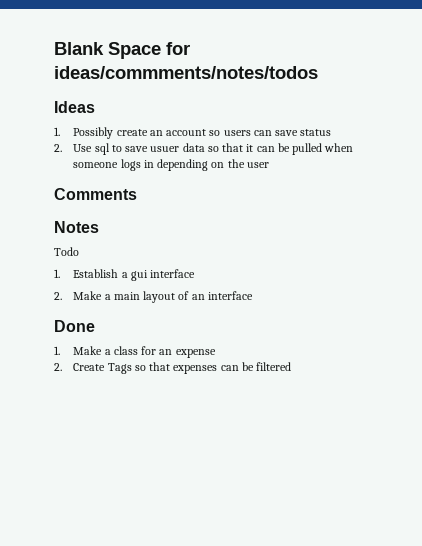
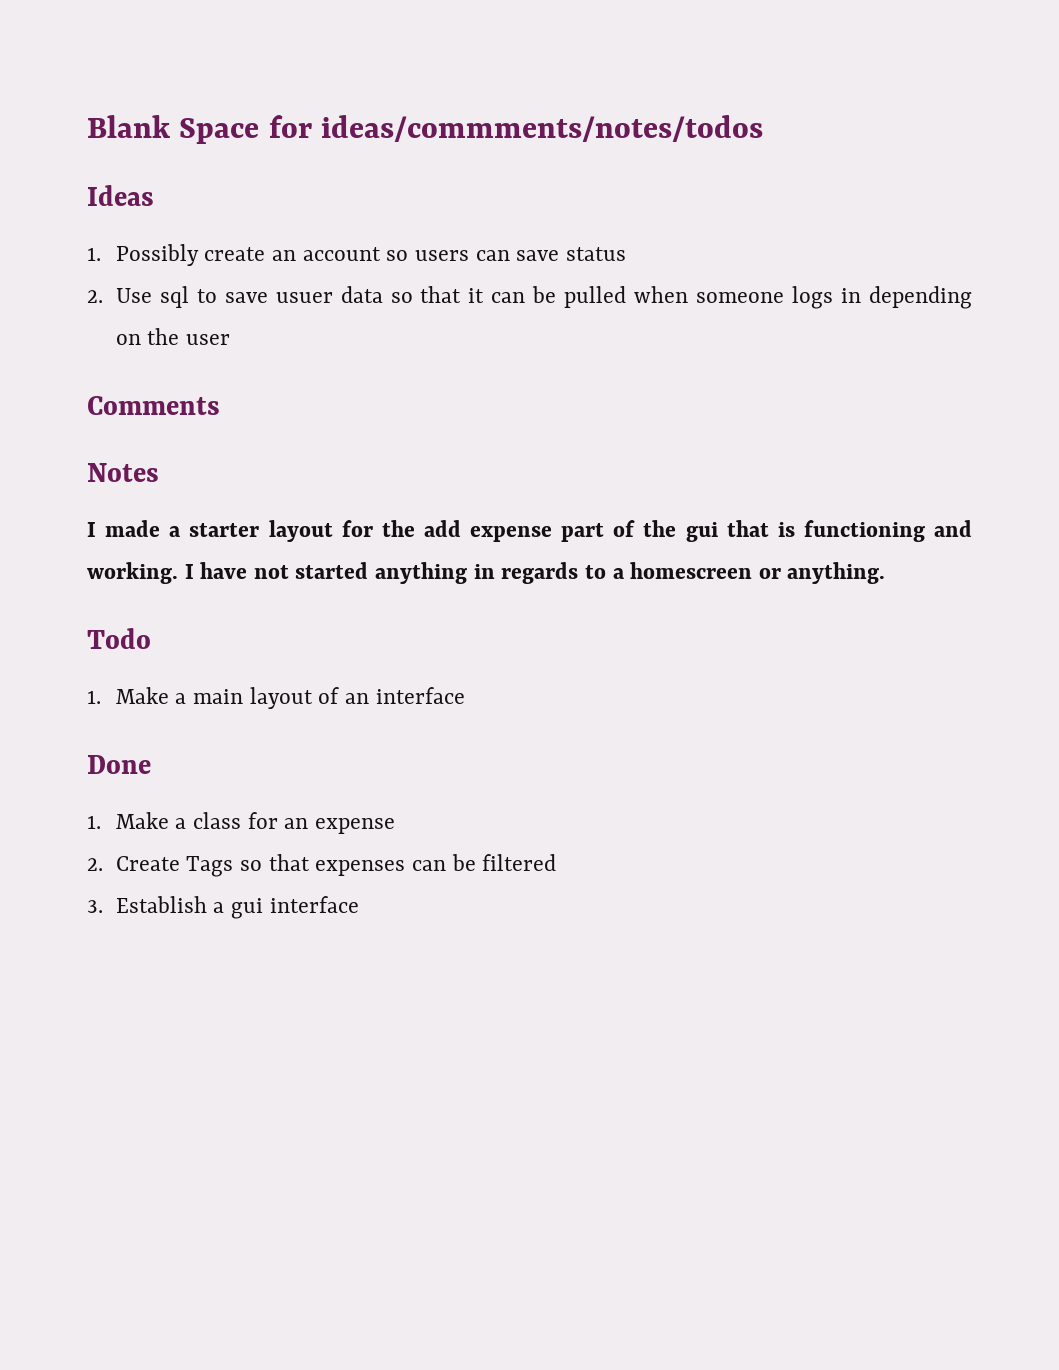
[54,247,79,256] [54,269,196,281] [54,292,62,300] Todo // 1. Establish a gui interface // 2. -> [87,520,972,542] [87,562,886,584] [87,628,151,649] [87,690,101,704] I made a starter layout for the add expense part of the gui that is functioning and working. I have not started anything in regards to a homescreen or anything. // Todo // 1.
(292, 366) none -> [87,896,359,919] // 3. Establish a gui interface

